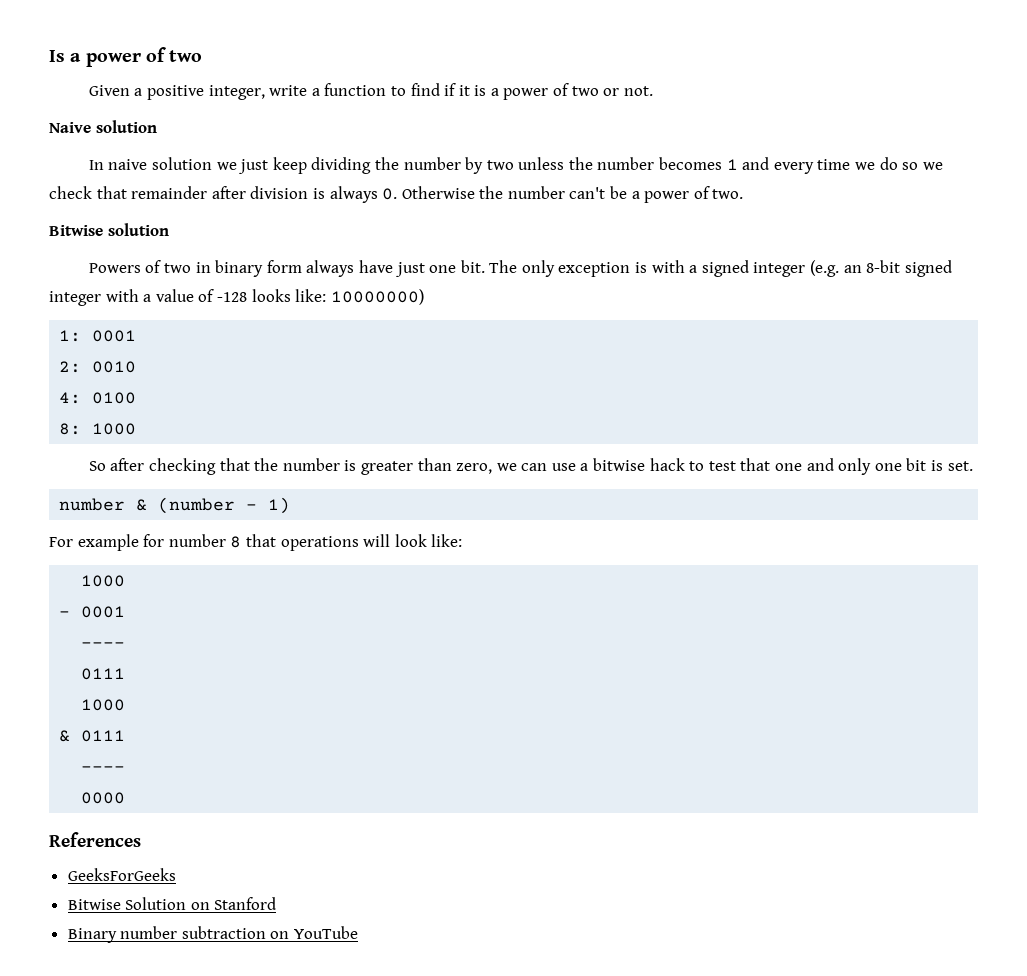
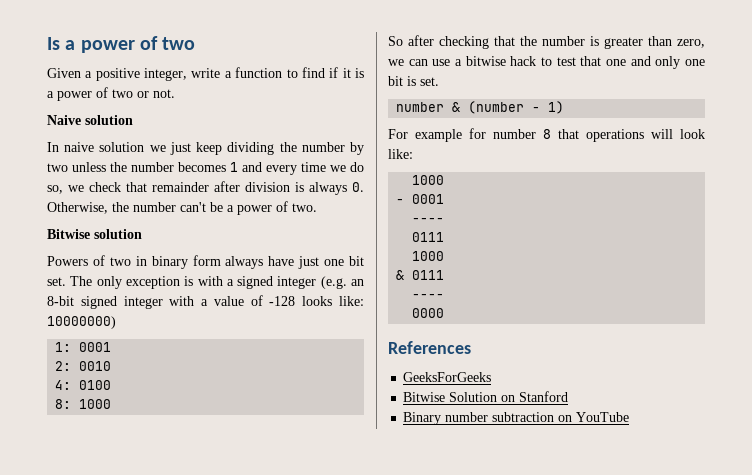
[902,162,919,170] so -> [47,185,63,194] so,
[401,186,475,199] Otherwise -> [47,202,108,214] Otherwise,
[460,260,485,273] bit. -> [349,256,364,266] [47,277,66,286] bit set.

